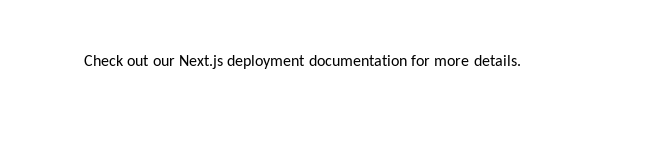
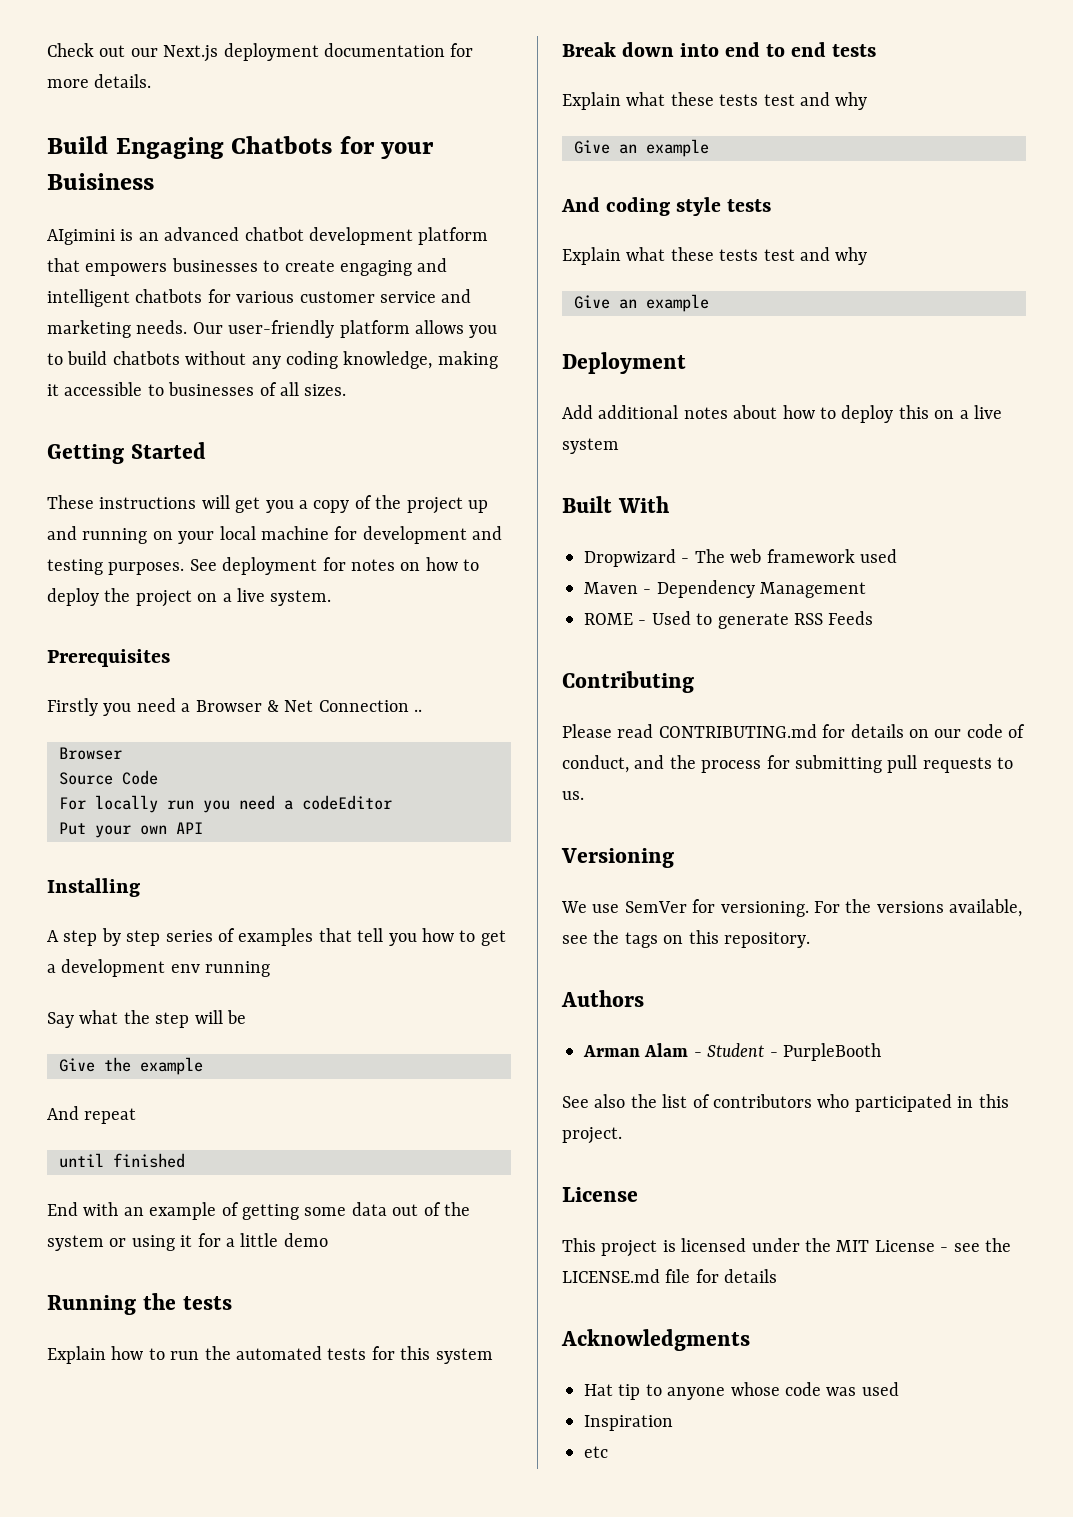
(521, 60) none -> [47,136,435,159] [47,173,154,190] [47,227,489,245] [47,258,448,276] [47,289,472,307] [47,320,498,338] [47,351,498,369] [47,382,347,396] [47,442,206,464] [47,495,488,514] [47,526,503,544] [47,557,480,575] [47,588,332,607] [47,649,170,667] [47,698,423,716] [59,747,122,760] [59,770,158,785] [59,795,392,813] [59,822,203,838] [47,878,140,897] [47,928,506,946] [47,959,271,977] [47,1010,247,1028] [59,1057,203,1075] [47,1106,137,1124] [59,1153,185,1168] [47,1202,470,1220] [47,1233,328,1251] [47,1293,232,1315] [47,1346,493,1364] [562,42,877,57] [562,92,868,110] [574,139,709,157] [561,197,772,216] [562,247,868,265] [574,294,709,312] [562,352,686,374] [562,405,1002,423] [562,438,619,454] [562,496,669,513] [584,549,897,567] [584,580,867,598] [584,611,874,629] [562,671,694,693] [562,724,1026,738] [562,755,1014,773] [562,791,584,800] [561,848,674,868] [561,899,1023,917] [562,930,810,948] [561,990,644,1007] [583,1043,881,1061] [562,1094,1009,1112] [562,1127,622,1144] [562,1187,638,1202] [562,1238,1011,1257] [562,1269,778,1283] [561,1329,750,1351] [584,1382,899,1400] [584,1415,673,1431] [584,1446,608,1458] // Build Engaging Chatbots for your Buisiness // AIgimini is an advanced chatbot development platform that empowers businesses to create engaging and intelligent chatbots for various customer service and marketing needs. Our user-friendly platform allows you to build chatbots without any coding knowledge, making it accessible to businesses of all sizes. // Getting Started // These instructions will get you a copy of the project up and running on your local machine for development and testing purposes. See deployment for notes on how to deploy the project on a live system. // Prerequisites // Firstly you need a Browser & Net Connection .. // Browser // Source Code // For locally run you need a codeEditor // Put your own API // Installing // A step by step series of examples that tell you how to get a development env running // Say what the step will be // Give the example // And repeat // until finished // End with an example of getting some data out of the system or using it for a little demo // Running the tests // Explain how to run the automated tests for this system // Break down into end to end tests // Explain what these tests test and why // Give an example // And coding style tests // Explain what these tests test and why // Give an example // Deployment // Add additional notes about how to deploy this on a live system // Built With // Dropwizard - The web framework used // Maven - Dependency Management // ROME - Used to generate RSS Feeds // Contributing // Please read CONTRIBUTING.md for details on our code of conduct, and the process for submitting pull requests to us. // Versioning // We use SemVer for versioning. For the versions available, see the tags on this repository. // Authors // Arman Alam - Student - PurpleBooth // See also the list of contributors who participated in this project. // License // This project is licensed under the MIT License - see the LICENSE.md file for details // Acknowledgments // Hat tip to anyone whose code was used // Inspiration // etc

